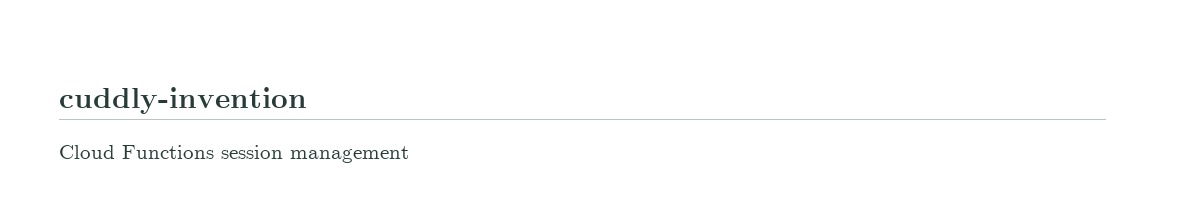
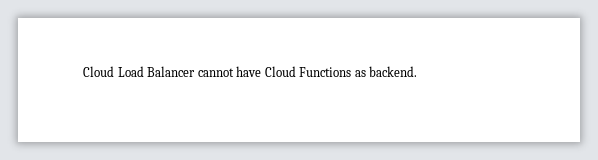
[59,87,307,114] [59,145,409,163] cuddly-invention // Cloud Functions session management -> [83,66,418,77] Cloud Load Balancer cannot have Cloud Functions as backend.

